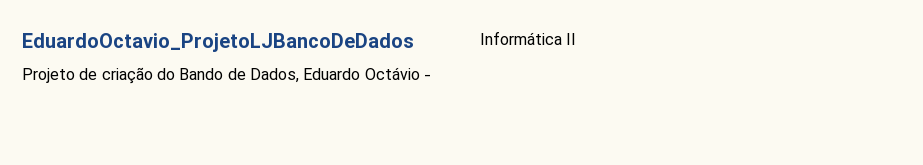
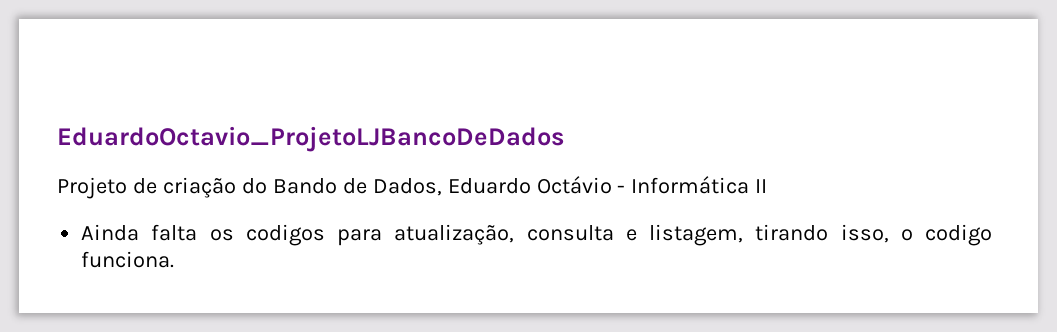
(577, 39) none -> [81,224,993,246] [81,251,175,268] // Ainda falta os codigos para atualização, consulta e listagem, tirando isso, o codigo funciona.

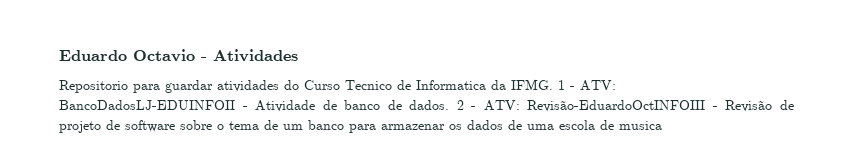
[57,126,564,152] [57,176,768,199] [81,224,993,246] [81,251,175,268] EduardoOctavio_ProjetoLJBancoDeDados // Projeto de criação do Bando de Dados, Eduardo Octávio - Informática II // Ainda falta os codigos para atualização, consulta e listagem, tirando isso, o codigo funciona. -> [59,49,298,62] [59,79,616,93] [59,100,795,112] [59,120,662,133] Eduardo Octavio - Atividades // Repositorio para guardar atividades do Curso Tecnico de Informatica da IFMG. 1 - ATV: BancoDadosLJ-EDUINFOII - Atividade de banco de dados. 2 - ATV: Revisão-EduardoOctINFOIII - Revisão de projeto de software sobre o tema de um banco para armazenar os dados de uma escola de musica

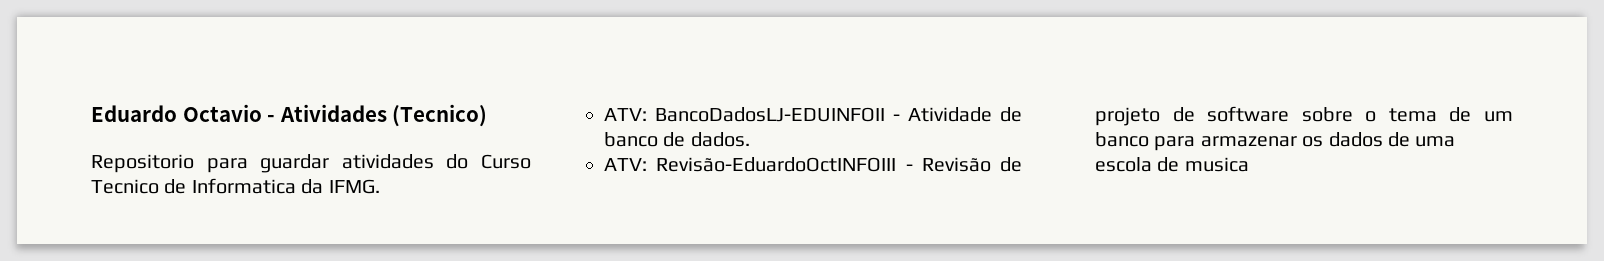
(298, 55) none -> [392,104,488,127] (Tecnico)
[558,80,575,90] 1 - -> (380, 186) //
[456,100,477,110] 2 - -> (750, 139) //

